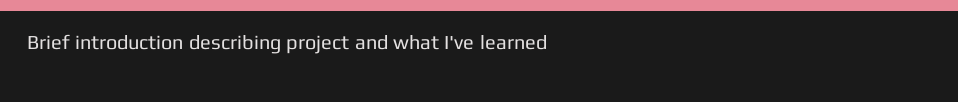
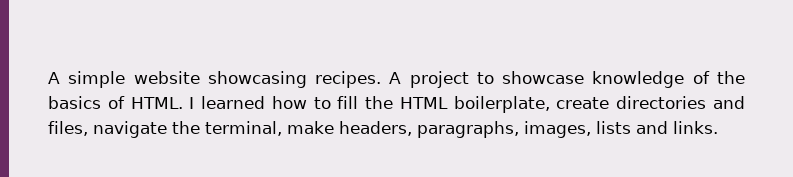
[27,34,547,54] Brief introduction describing project and what I've learned -> [48,71,745,88] [48,96,745,113] [48,121,718,138] A simple website showcasing recipes. A project to showcase knowledge of the basics of HTML. I learned how to fill the HTML boilerplate, create directories and files, navigate the terminal, make headers, paragraphs, images, lists and links.

